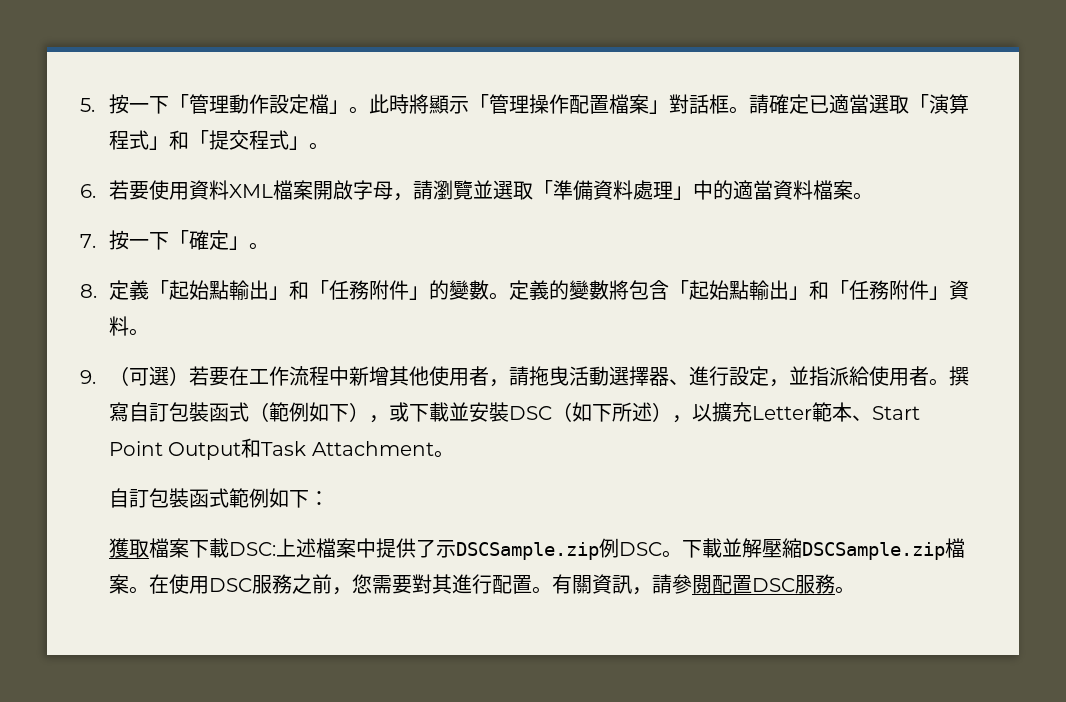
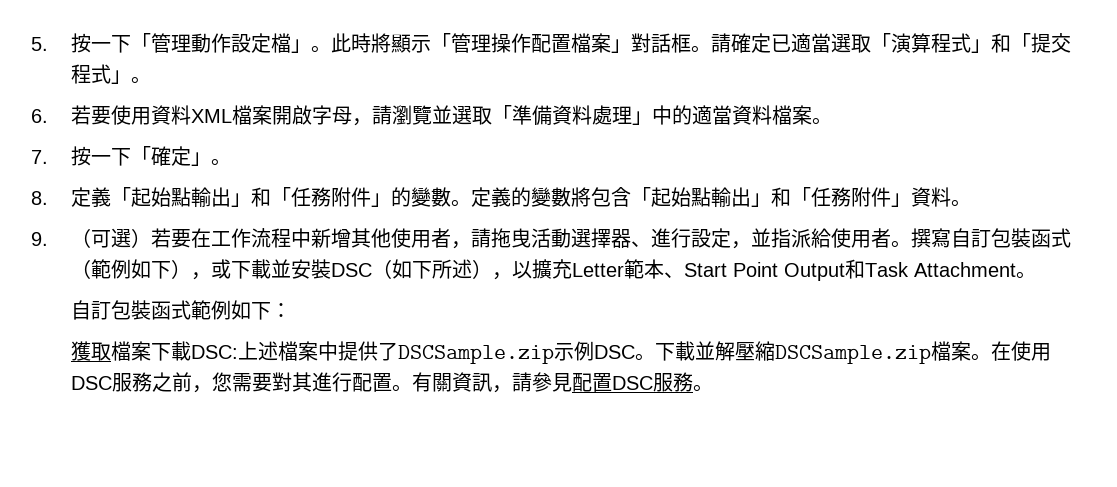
[435,540,599,560] 示DSCSample.zip -> [397,343,574,364] DSCSample.zip示
[691,575,712,594] 閱 -> [551,373,572,392] 見

